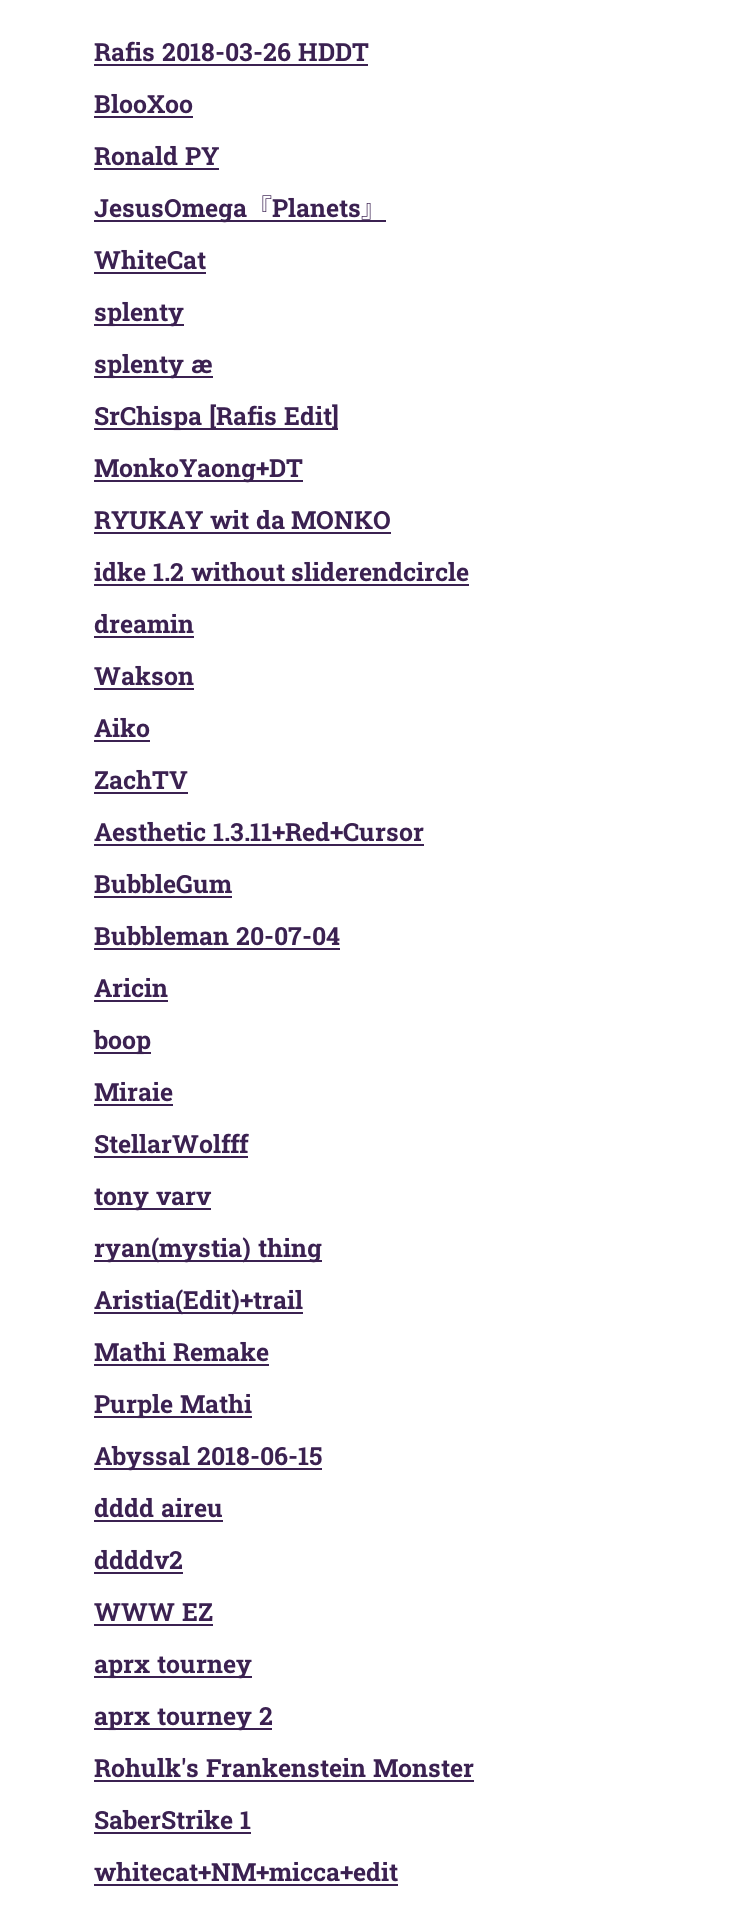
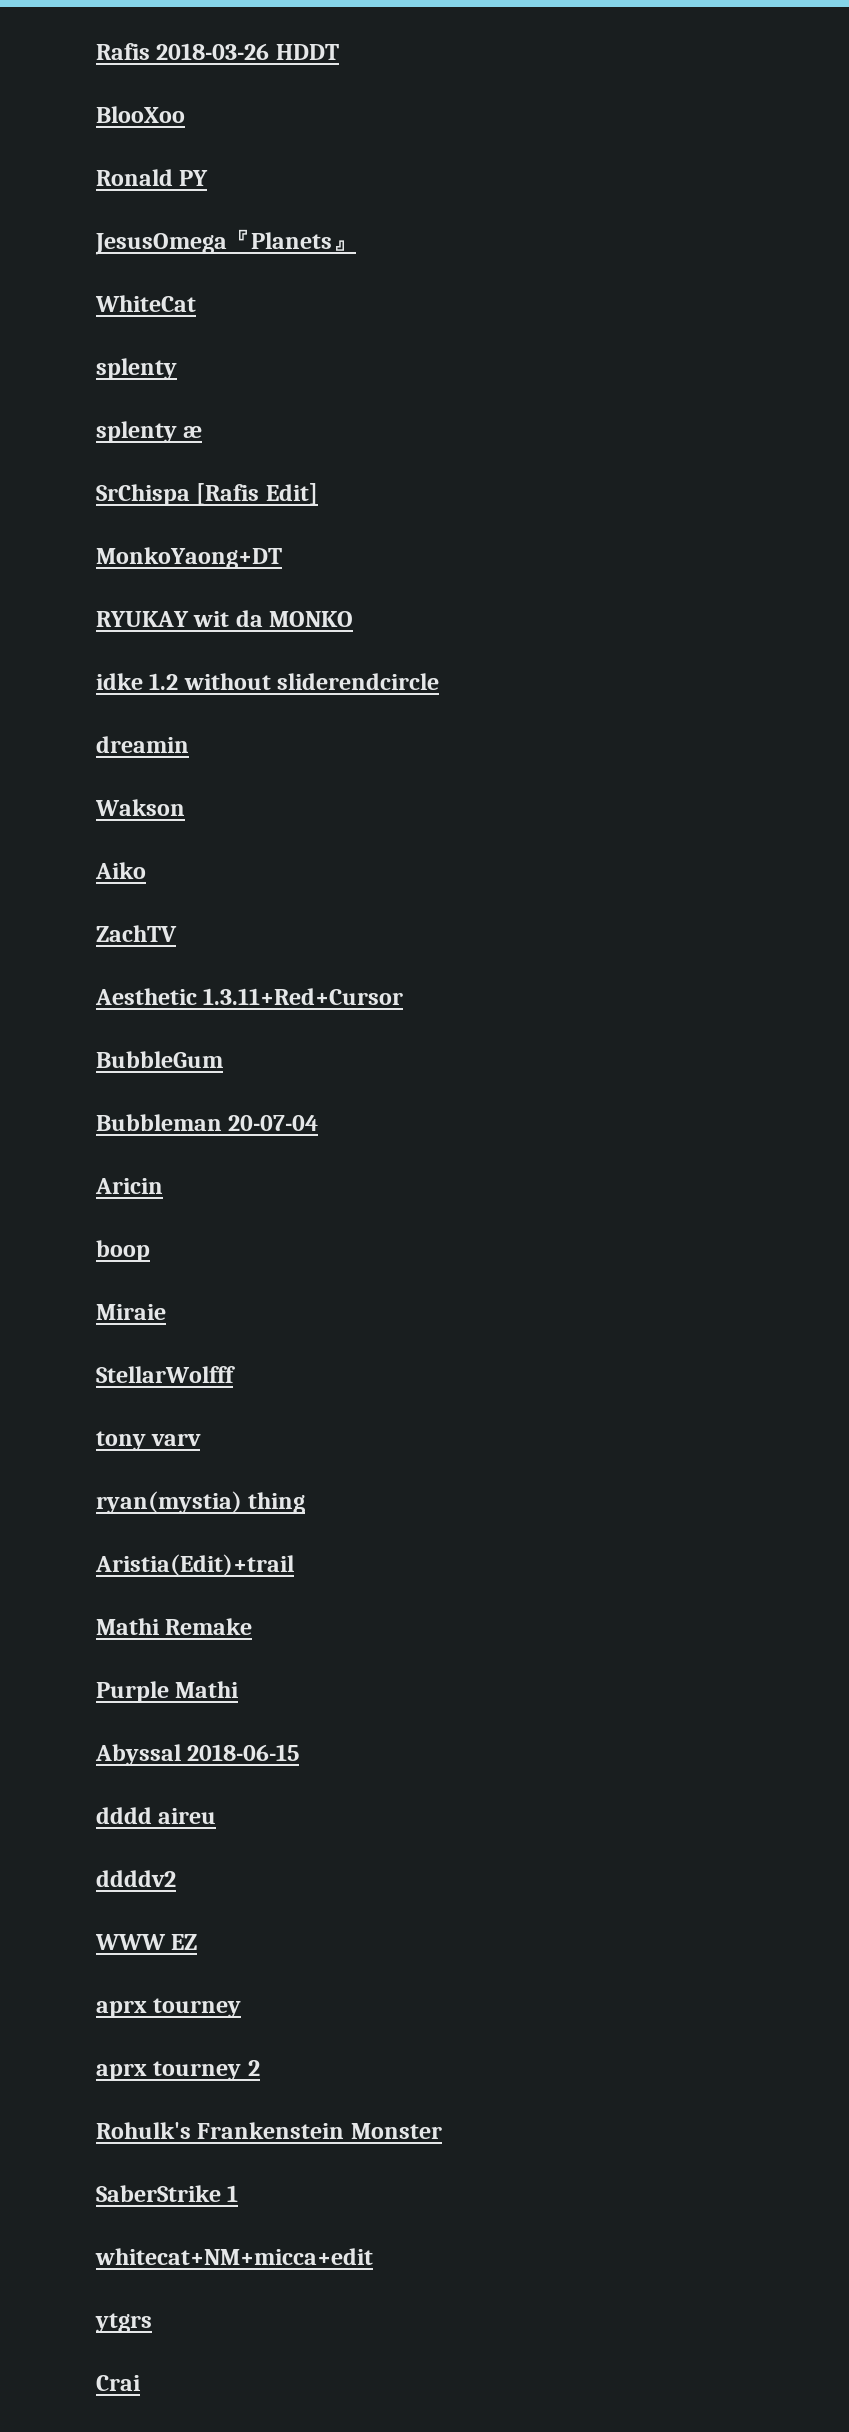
(398, 1871) none -> [95,2313,152,2333] [96,2375,141,2391] // ytgrs // Crai

